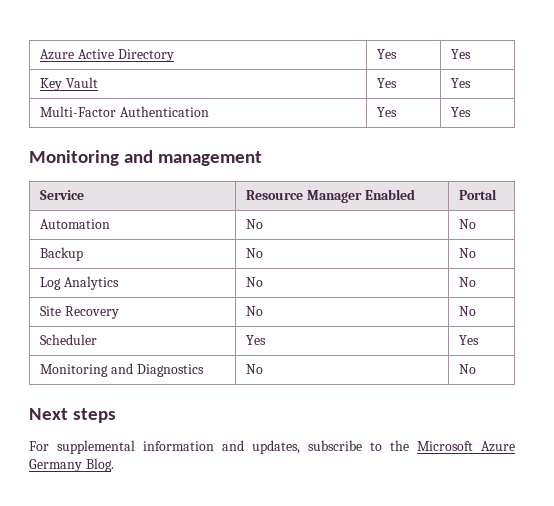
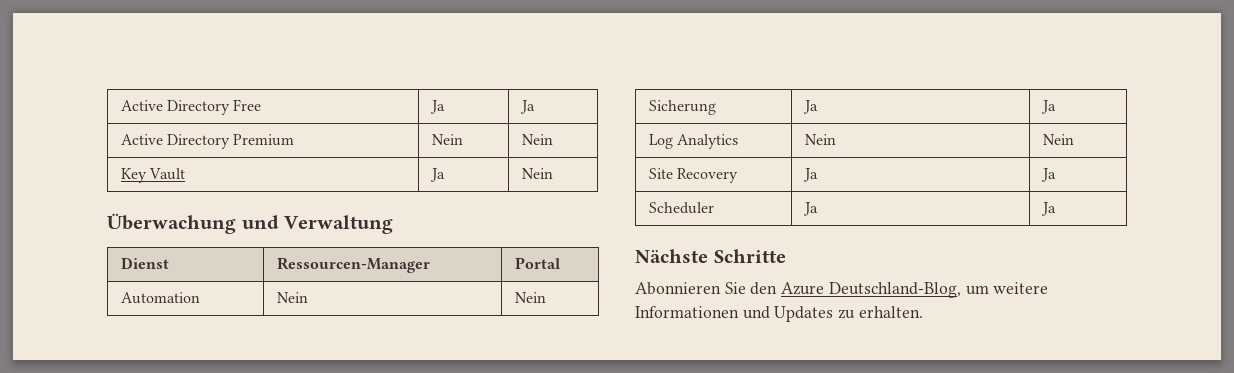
[40,49,174,62] [377,49,398,59] [451,49,472,59] [40,77,98,91] [377,78,398,88] [451,78,472,88] [40,106,209,117] [377,107,398,117] [451,107,472,117] [29,150,262,166] [40,190,85,200] [246,189,415,203] [459,189,498,200] [40,219,111,229] [246,219,264,229] [459,219,477,229] [40,247,84,261] [246,248,264,258] [459,248,477,258] Azure Active Directory | Yes | Yes // Key Vault | Yes | Yes // Multi-Factor Authentication | Yes | Yes // Monitoring and management // Service | Resource Manager Enabled | Portal // Automation | No | No // Backup | No | No -> [120,99,262,115] [429,100,445,114] [519,100,535,114] [120,134,295,149] [431,134,463,145] [521,134,553,145] [120,168,185,183] [429,168,445,182] [521,168,553,179] [107,213,394,234] [120,257,169,269] [276,257,430,273] [514,257,560,269] [120,292,200,304] [276,292,308,303] [514,292,546,303] [648,100,716,115] [802,100,818,114] [1040,100,1056,114] Active Directory Free | Ja | Ja // Active Directory Premium | Nein | Nein // Key Vault | Ja | Nein // Überwachung und Verwaltung // Dienst | Ressourcen-Manager | Portal // Automation | Nein | Nein // Sicherung | Ja | Ja
[246,277,264,287] [459,277,477,287] No | No -> [804,134,836,145] [1042,134,1074,145] Nein | Nein
[246,306,264,316] [459,306,477,316] No | No -> [802,168,818,182] [1040,168,1056,182] Ja | Ja
[246,335,267,345] [459,335,480,345] [40,363,204,377] [246,364,264,374] [459,364,477,374] [29,408,116,423] [29,440,515,454] [29,458,114,472] Yes | Yes // Monitoring and Diagnostics | No | No // Next steps // For supplemental information and updates, subscribe to the Microsoft Azure Germany Blog. -> [802,202,818,216] [1040,202,1056,216] [635,249,786,263] [635,282,1049,298] [635,306,923,322] Ja | Ja // Nächste Schritte // Abonnieren Sie den Azure Deutschland-Blog, um weitere Informationen und Updates zu erhalten.

